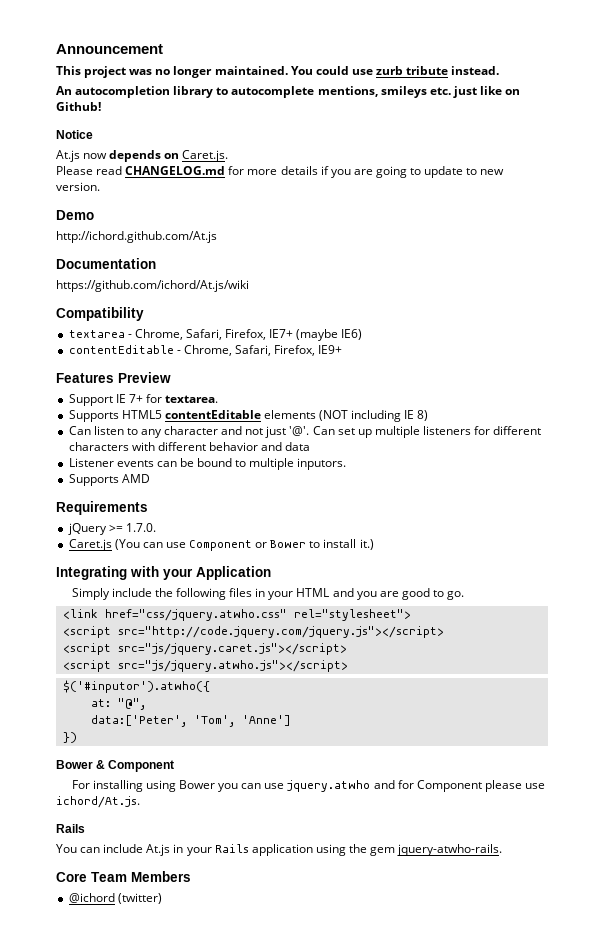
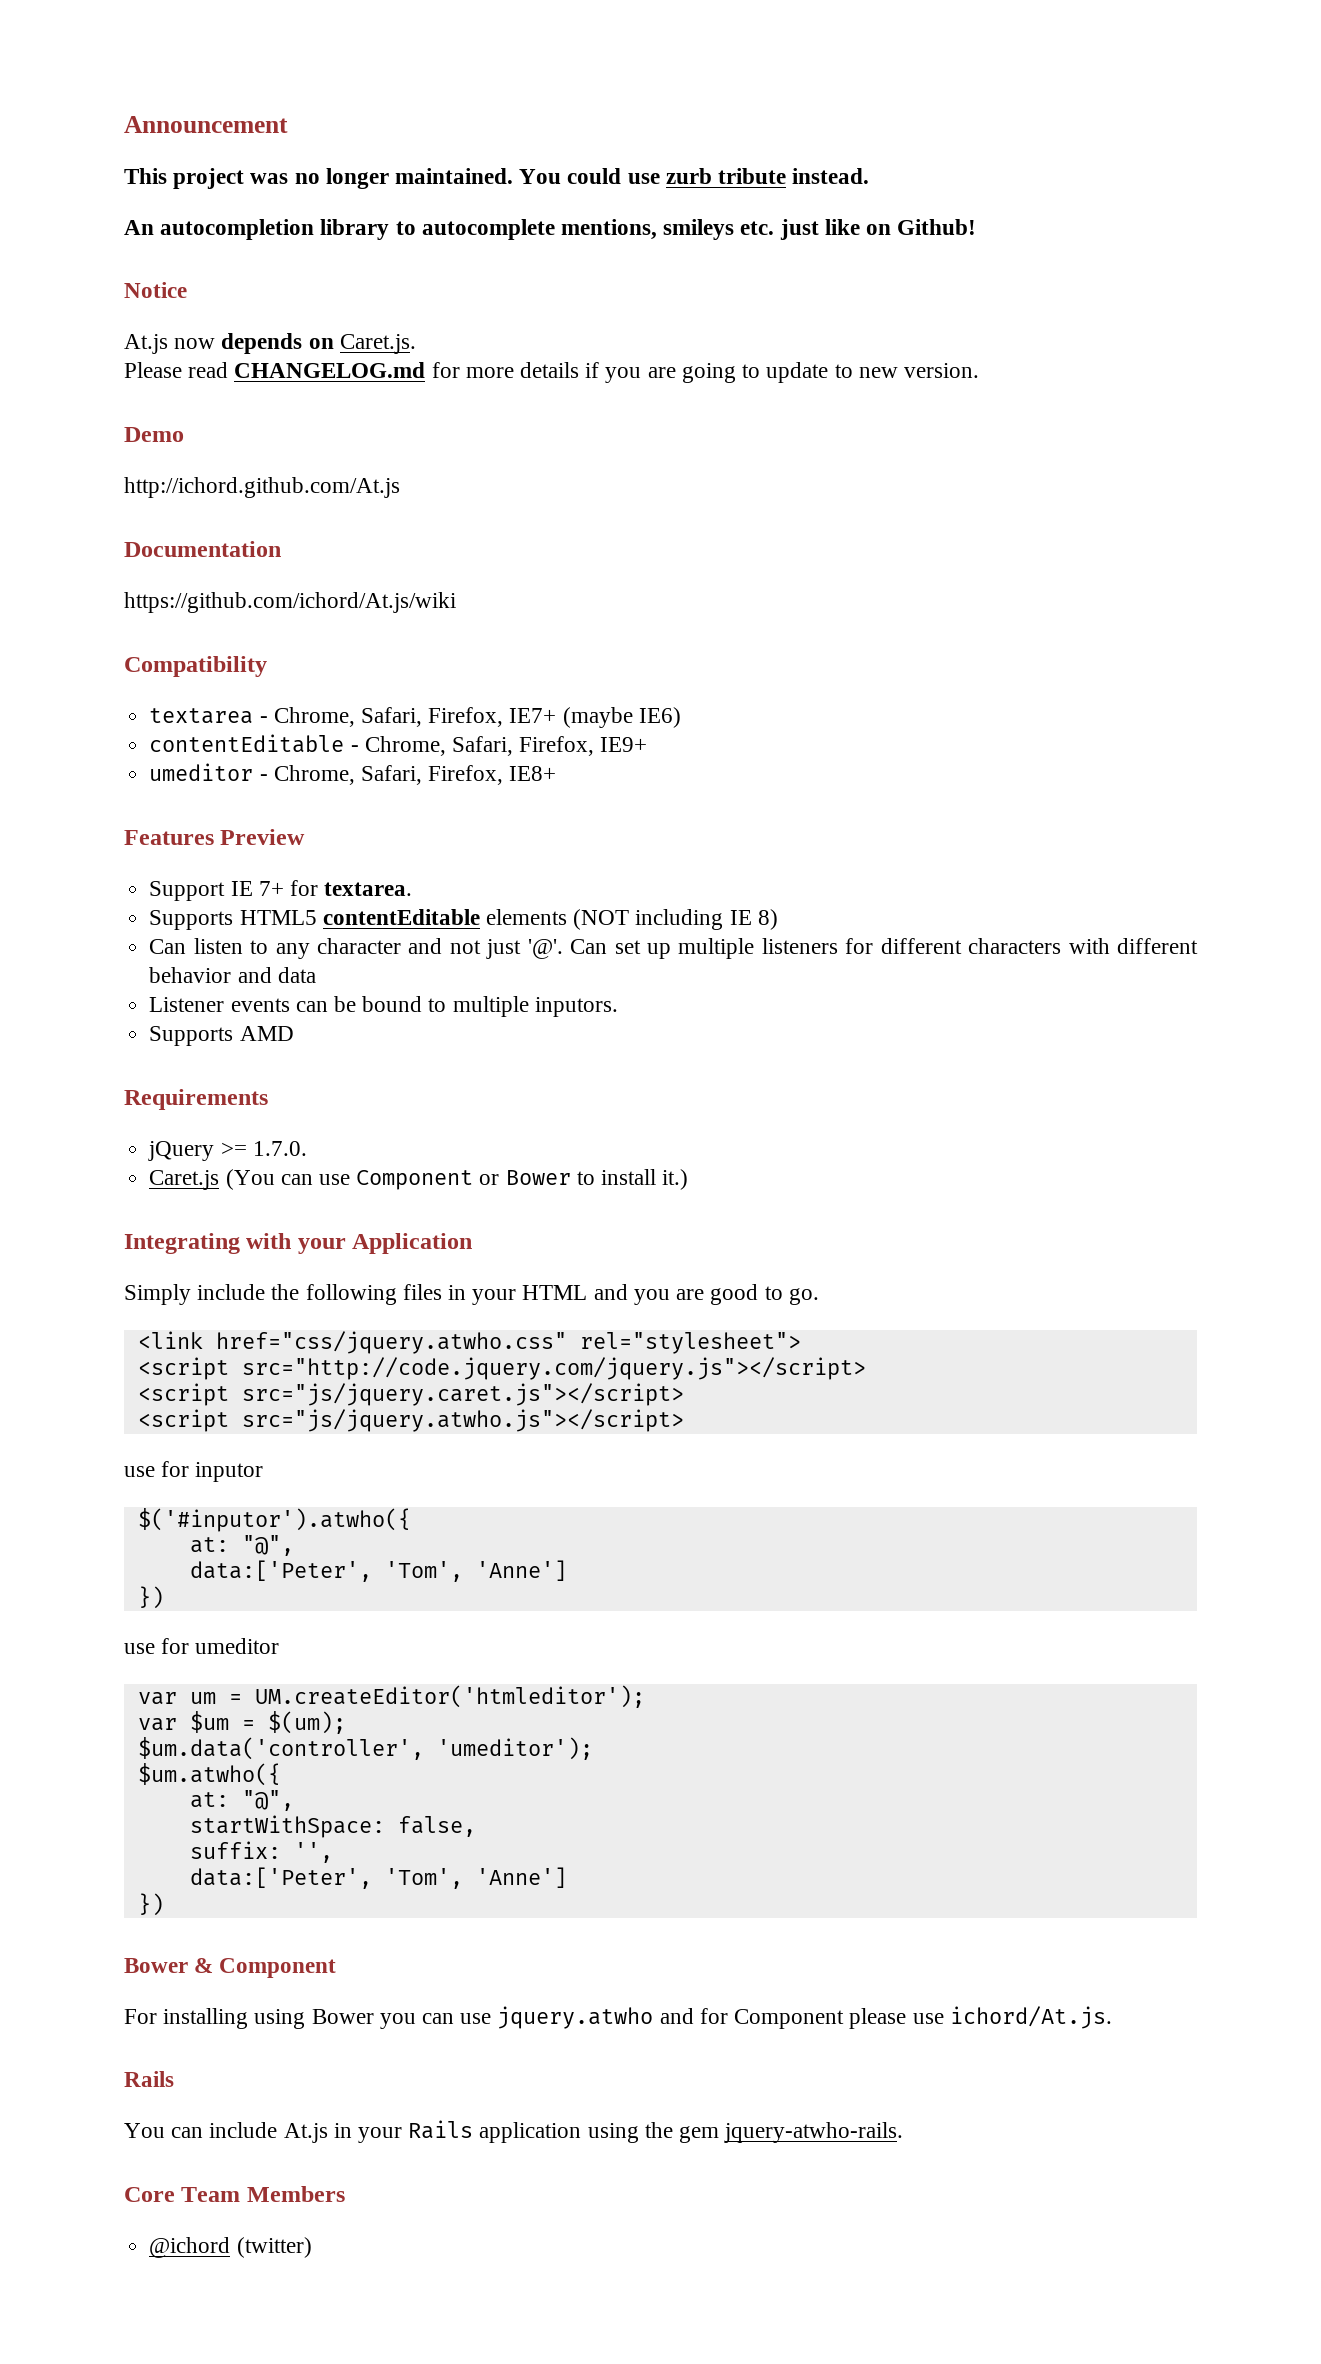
(343, 349) none -> [149,763,557,785] // umeditor - Chrome, Safari, Firefox, IE8+
(348, 666) none -> [124,1461,264,1482] // use for inputor
(77, 737) none -> [124,1638,280,1654] [137,1685,645,1708] [137,1711,346,1734] [137,1737,593,1760] [137,1763,281,1786] [189,1790,294,1811] [189,1815,476,1838] [189,1841,333,1863] [189,1867,567,1889] [137,1893,164,1916] // use for umeditor // var um = UM.createEditor('htmleditor'); // var $um = $(um); // $um.data('controller', 'umeditor'); // $um.atwho({ // at: "@", // startWithSpace: false, // suffix: '', // data:['Peter', 'Tom', 'Anne'] // })

